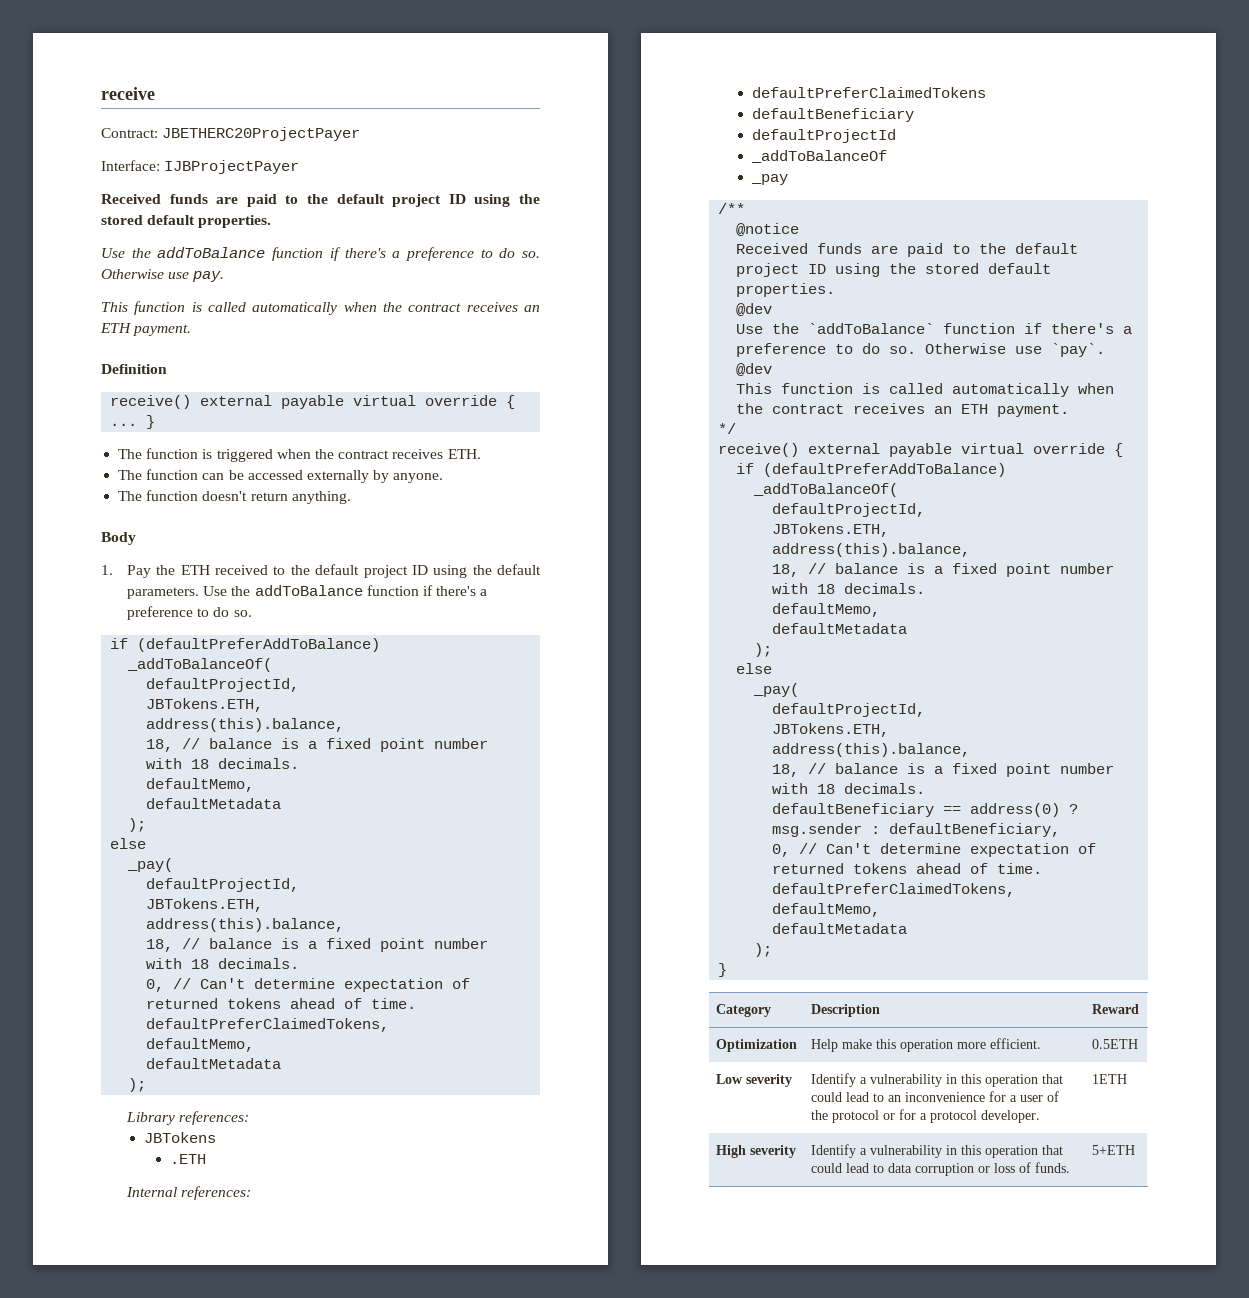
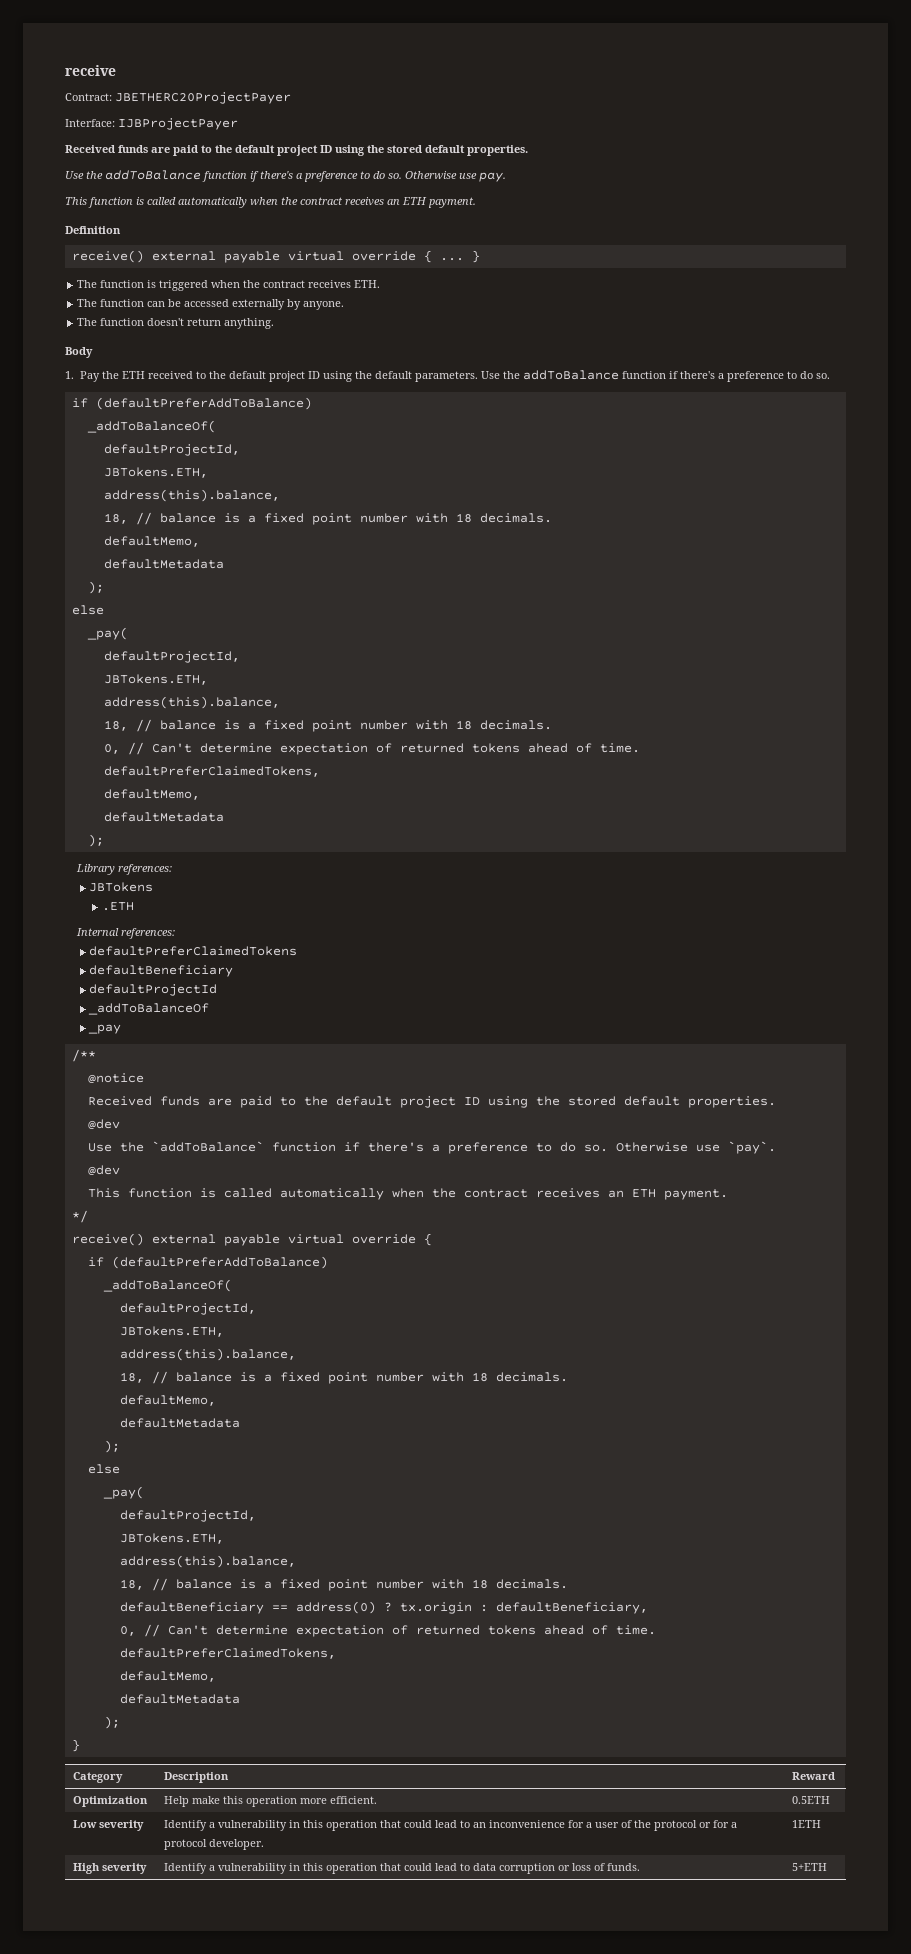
[772,823,863,837] msg.sender -> [399,1602,472,1614] tx.origin

